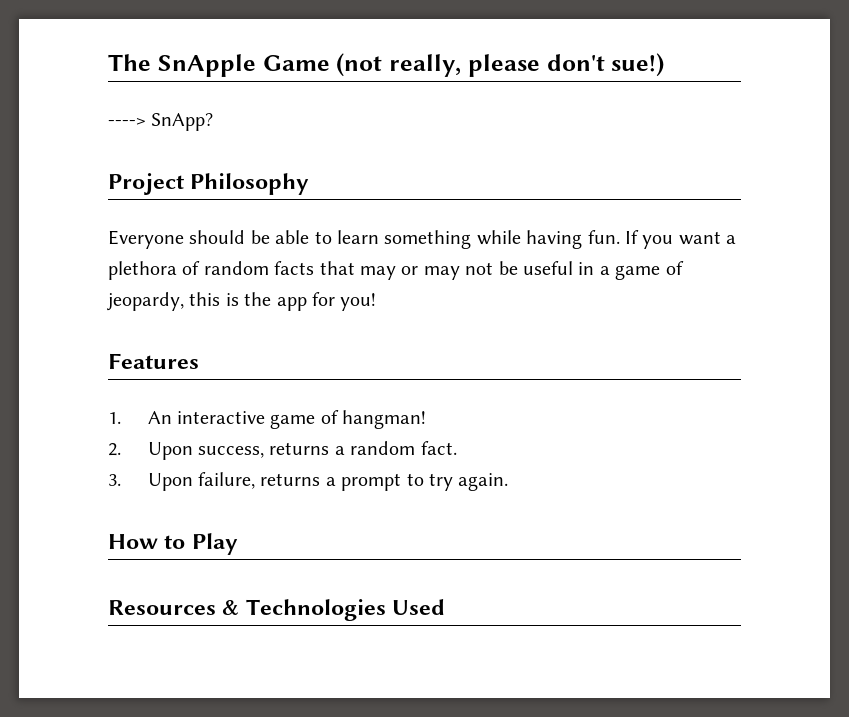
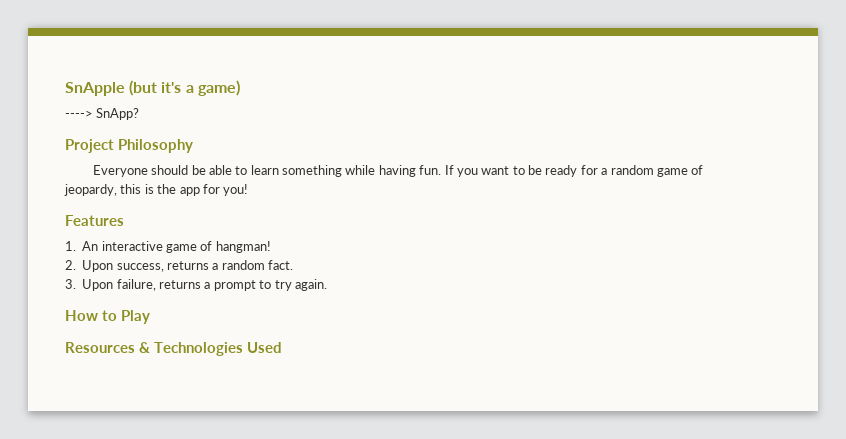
[108,53,665,77] The SnApple Game (not really, please don't sue!) -> [65,80,240,96] SnApple (but it's a game)
[726,235,737,244] [108,261,610,280] a plethora of random facts that may or may not be useful in a -> [512,165,654,177] to be ready for a random

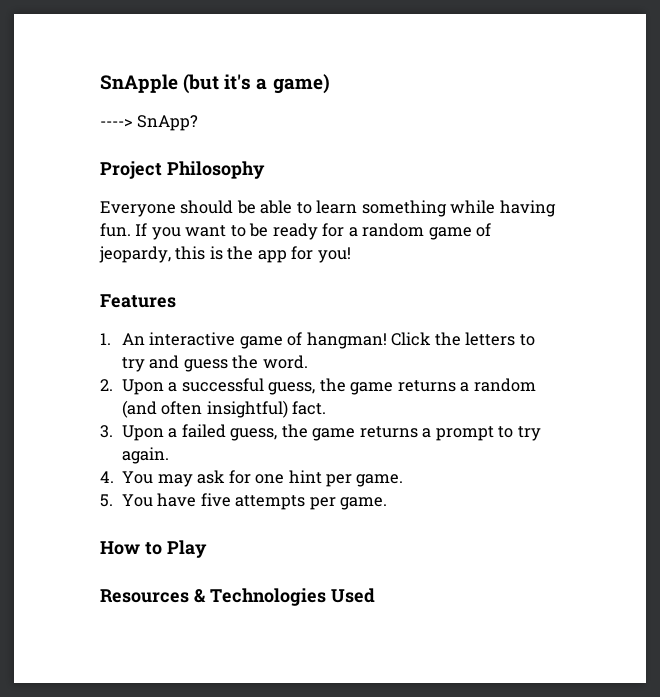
[65,260,294,272] [65,279,156,291] // 2. Upon success, returns a random fact. // 3. Upon failure, -> [391,332,535,346] [121,355,308,372] [100,378,536,395] [121,400,327,418] [100,424,356,441] Click the letters to try and guess the word. // 2. Upon a successful guess, the game returns a random (and often insightful) fact. // 3. Upon a failed guess, the game
(327, 285) none -> [100,470,404,487] [100,493,388,510] // 4. You may ask for one hint per game. // 5. You have five attempts per game.

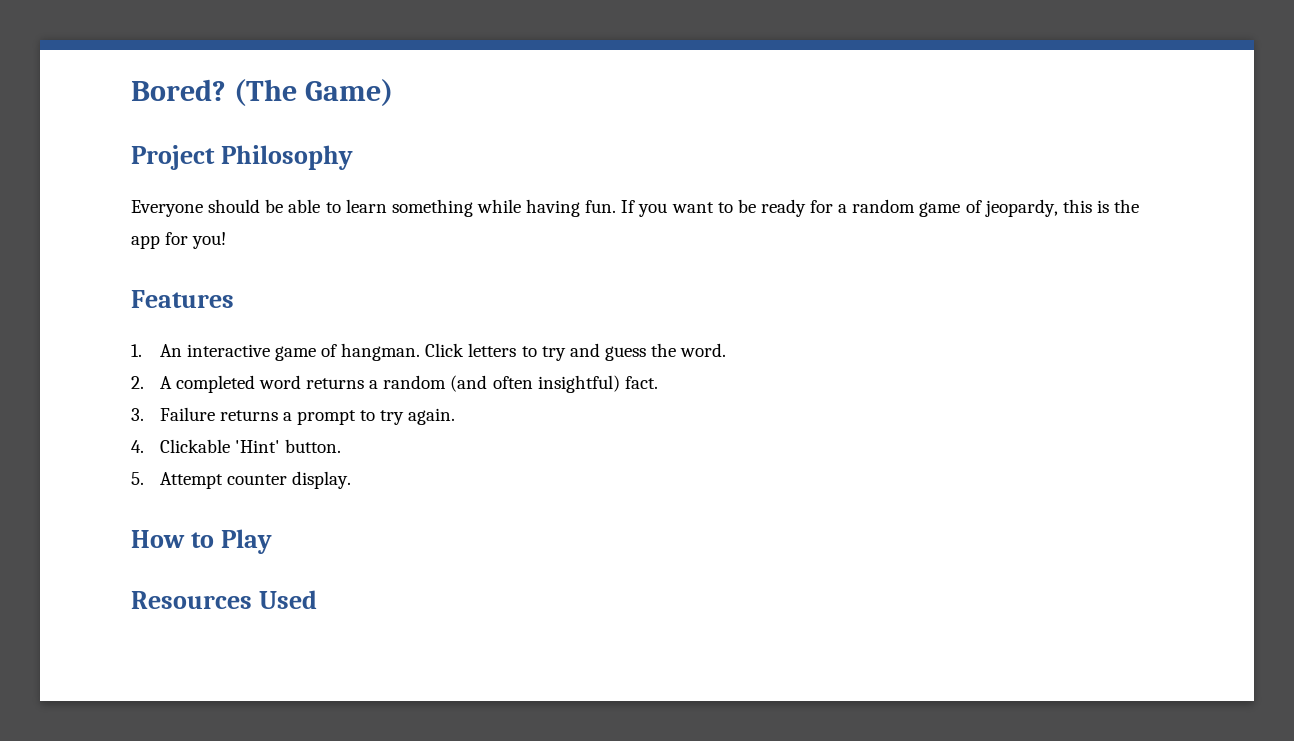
[100,74,330,94] [100,115,199,131] SnApple (but it's a game) // ----> SnApp? -> [131,79,393,106] Bored? (The Game)
[306,332,461,349] hangman! Click the -> [341,343,465,361] hangman. Click
[121,378,394,395] Upon a successful guess, the game -> [159,375,301,393] A completed word
[121,424,356,441] Upon a failed guess, the game -> [159,407,215,421] Failure
[122,470,404,487] [100,493,388,510] You may ask for one hint per game. // 5. You have five attempts per game. -> [159,439,341,453] [131,471,351,489] Clickable 'Hint' button. // 5. Attempt counter display.
[193,588,326,606] & Technologies -> (252, 600) none

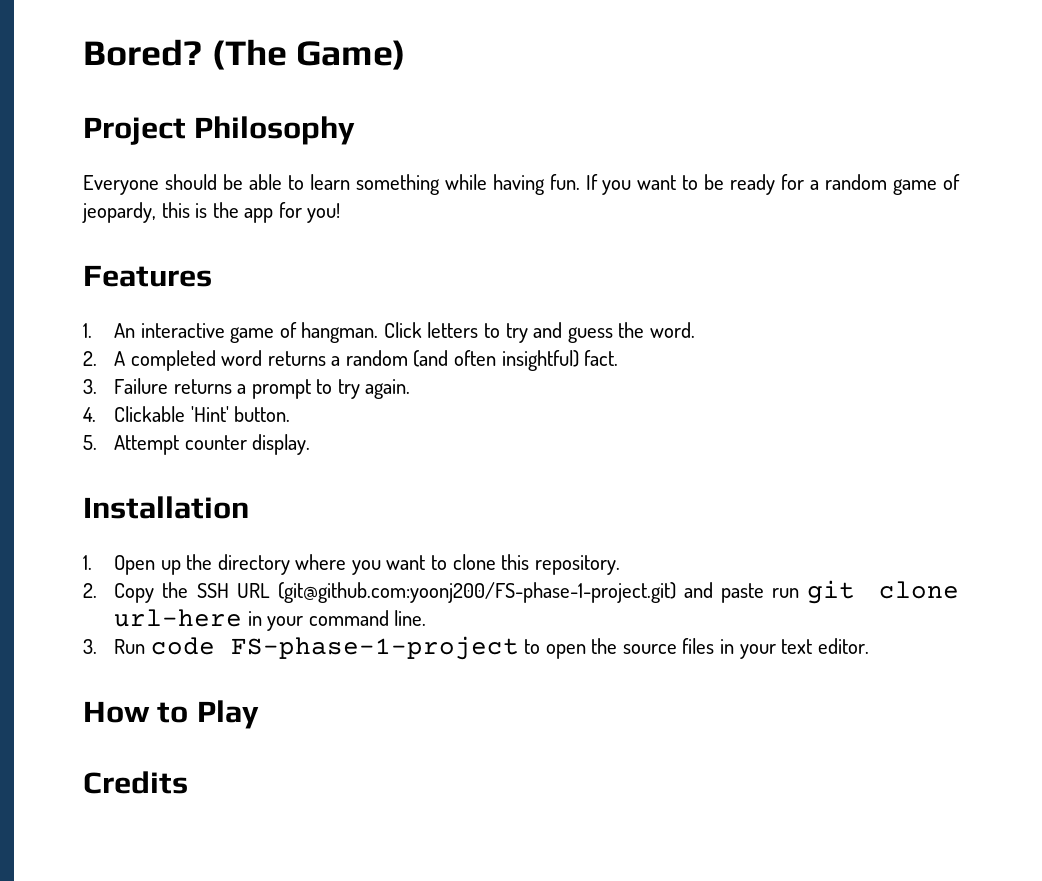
(351, 480) none -> [83,496,249,519] [83,554,620,575] [83,580,959,604] [114,609,427,631] [83,636,869,660] // Installation // 1. Open up the directory where you want to clone this repository. // 2. Copy the SSH URL (git@github.com:yoonj200/FS-phase-1-project.git) and paste run git clone url-here in your command line. // 3. Run code FS-phase-1-project to open the source files in your text editor.
[131,590,317,609] Resources Used -> [83,771,188,794] Credits

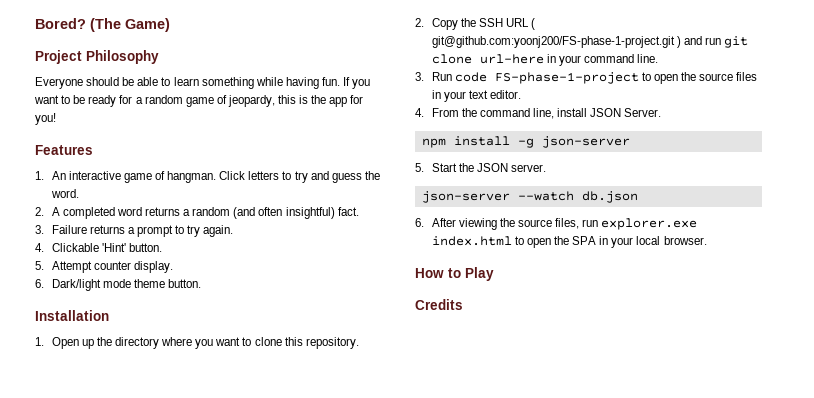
(311, 444) none -> [35,279,202,291] // 6. Dark/light mode theme button.
[277,582,765,603] (git@github.com:yoonj200/FS-phase-1-project.git) and paste -> [531,18,536,30] [431,36,702,48] ( git@github.com:yoonj200/FS-phase-1-project.git ) and
(869, 646) none -> [415,108,662,119] [421,136,630,148] [415,163,547,172] [421,191,638,203] [415,218,698,230] [431,236,707,248] // 4. From the command line, install JSON Server. // npm install -g json-server // 5. Start the JSON server. // json-server --watch db.json // 6. After viewing the source files, run explorer.exe index.html to open the SPA in your local browser.

